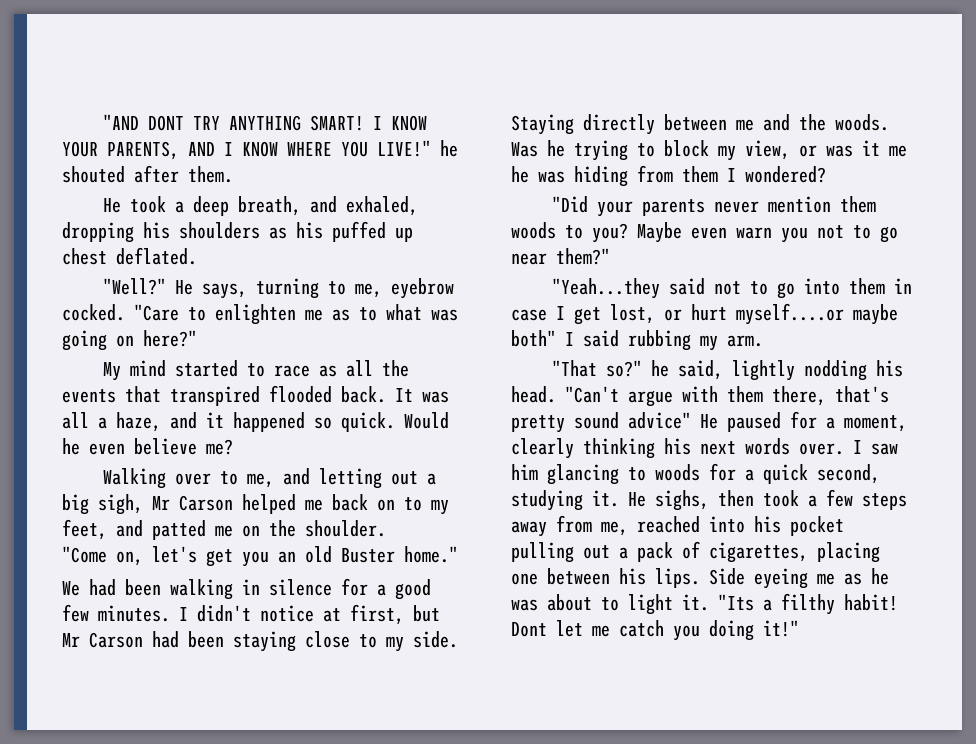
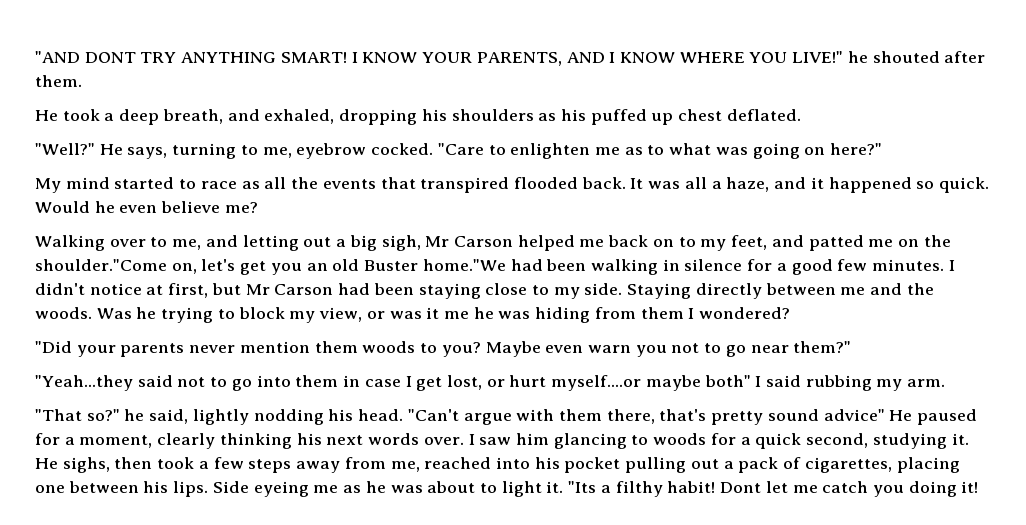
[305,520,386,537] [62,546,107,563] shoulder. // "Come -> [35,259,167,271] shoulder."Come
[404,546,458,563] [62,581,80,596] home." // We -> [422,259,506,271] home."We
[763,620,799,637] it!" -> [961,481,979,493] it!

